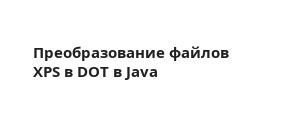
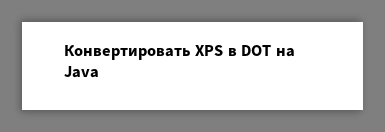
[33,46,230,61] Преобразование файлов -> [64,45,191,60] Конвертировать
[113,69,123,77] в -> [275,48,295,57] на

